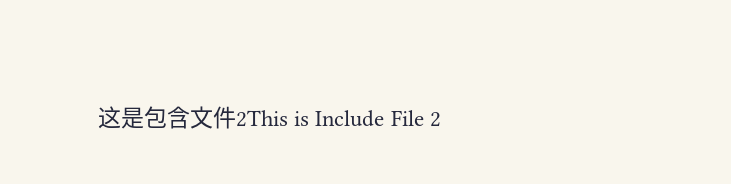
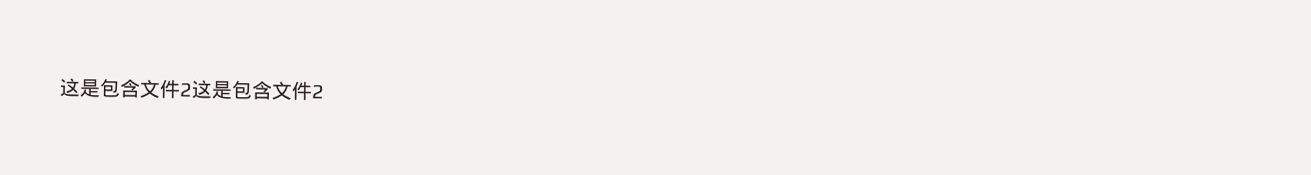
[98,106,424,129] 这是包含文件2This is Include File -> [59,77,313,101] 这是包含文件2这是包含文件

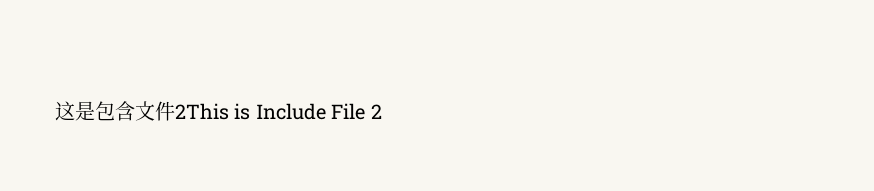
[59,77,313,101] 这是包含文件2这是包含文件 -> [55,101,366,121] 这是包含文件2This is Include File

